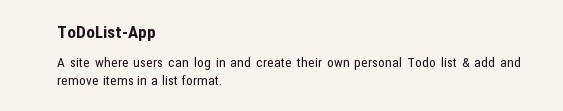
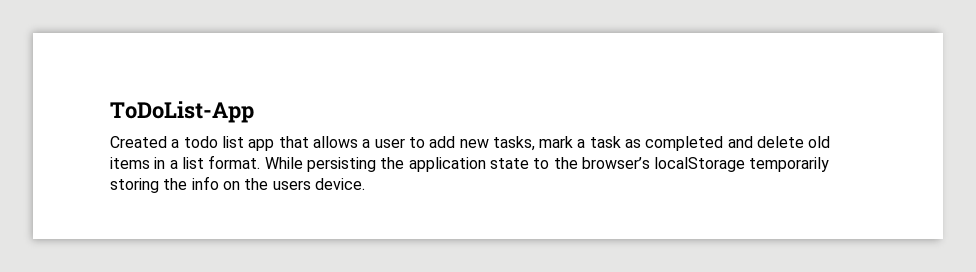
[57,57,521,70] [57,77,99,85] A site where users can log in and create their own personal Todo list & add and remove -> [110,136,831,151] Created a todo list app that allows a user to add new tasks, mark a task as completed and delete old
(223, 80) none -> [264,157,830,172] [110,176,365,193] While persisting the application state to the browser’s localStorage temporarily storing the info on the users device.

